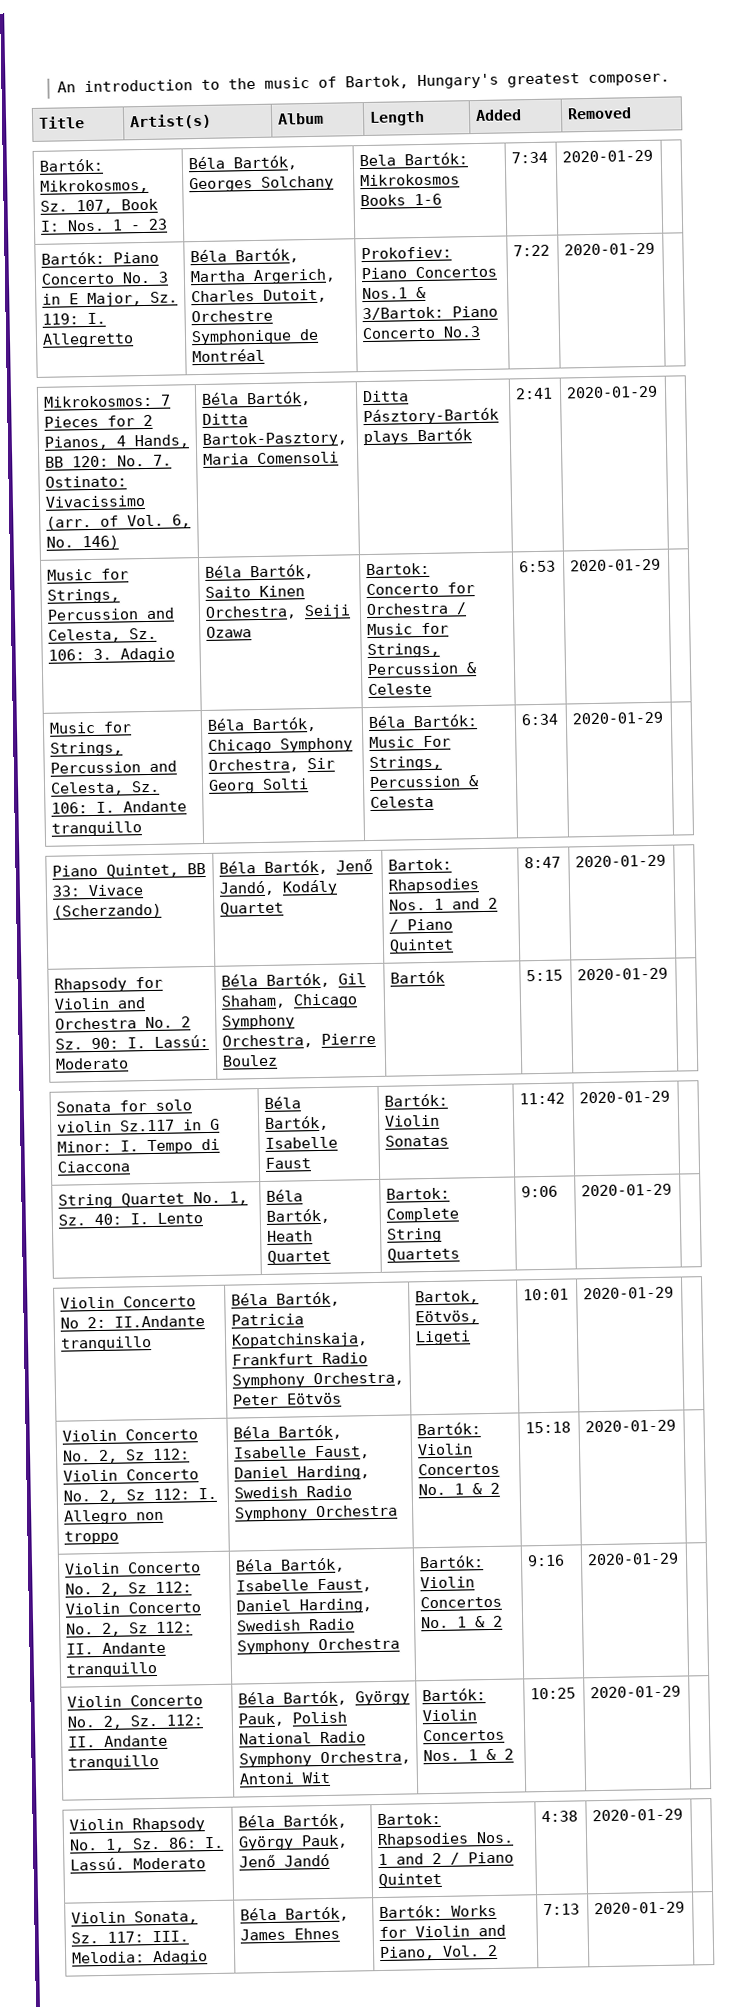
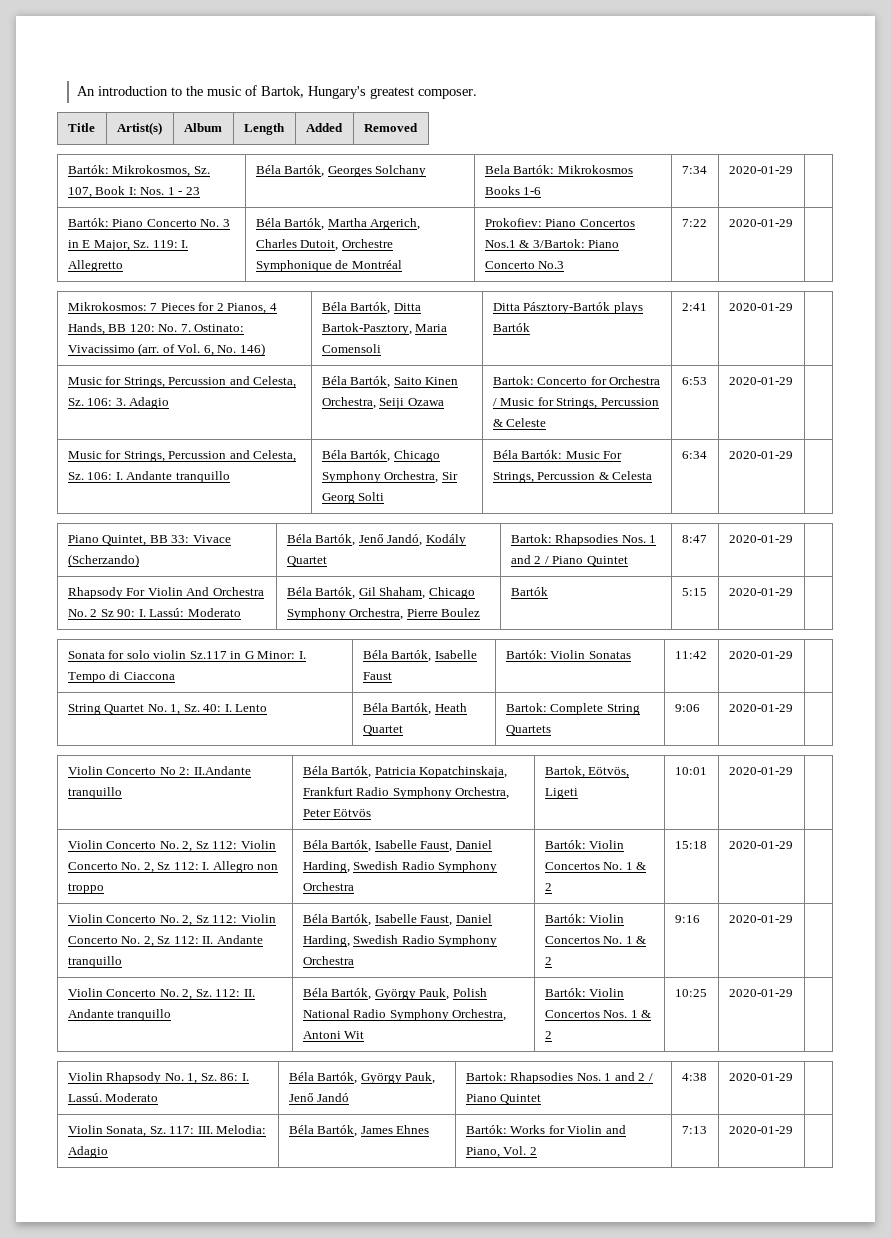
[134,976,163,989] [53,997,146,1010] for Violin and -> [126,587,210,596] For Violin And
[54,1038,83,1050] Sz. -> [100,609,114,617] Sz

